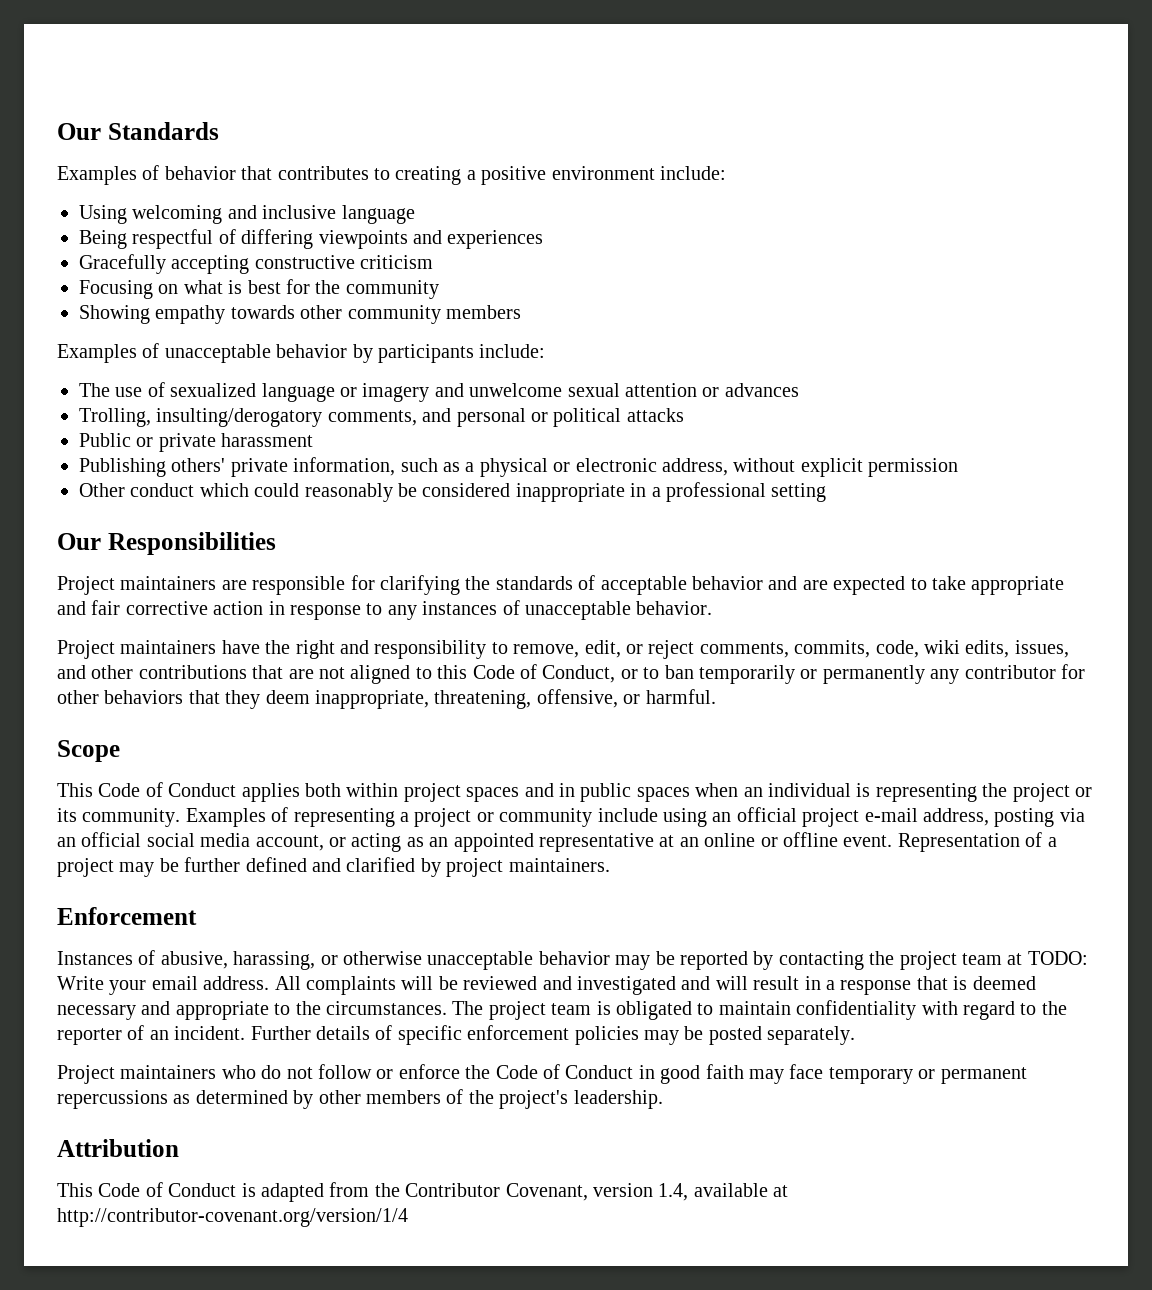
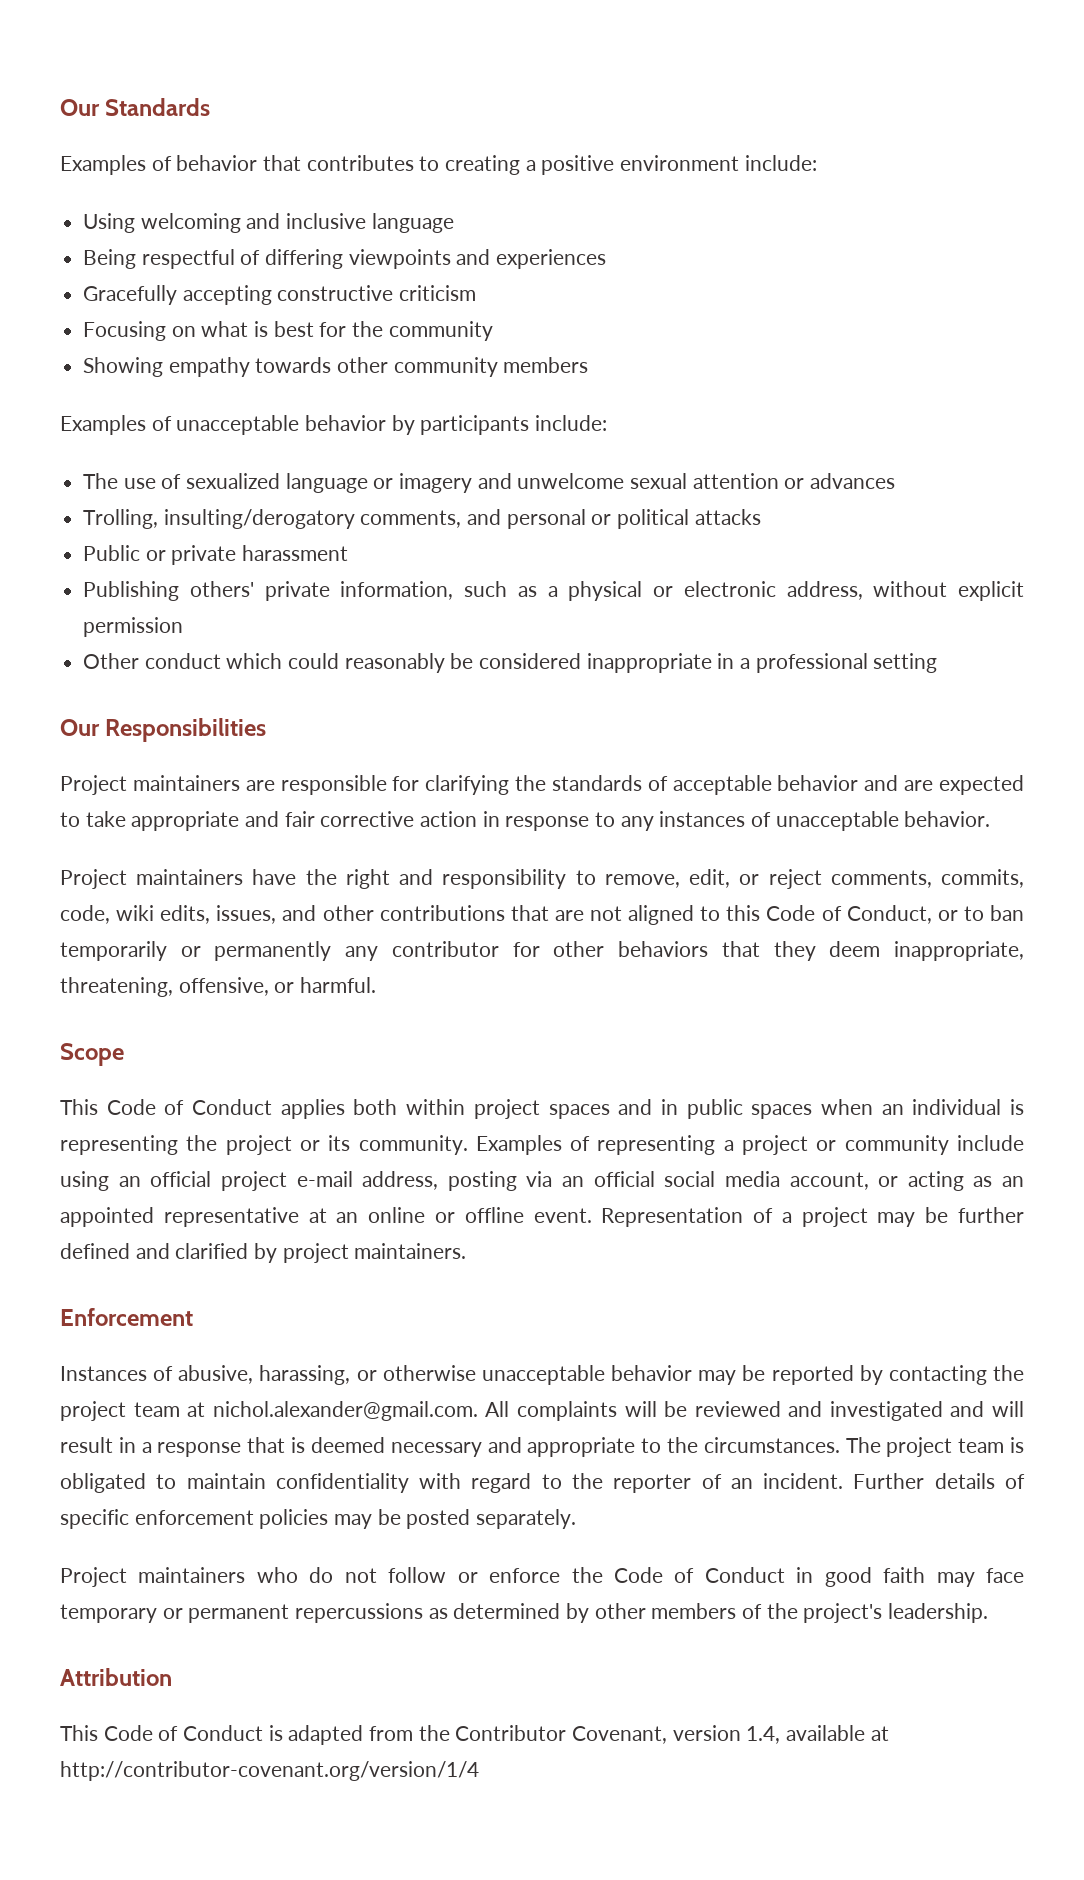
[1027,951,1088,965] [57,976,270,995] TODO: Write your email address. -> [212,1401,478,1421] nichol.alexander@gmail.com.

